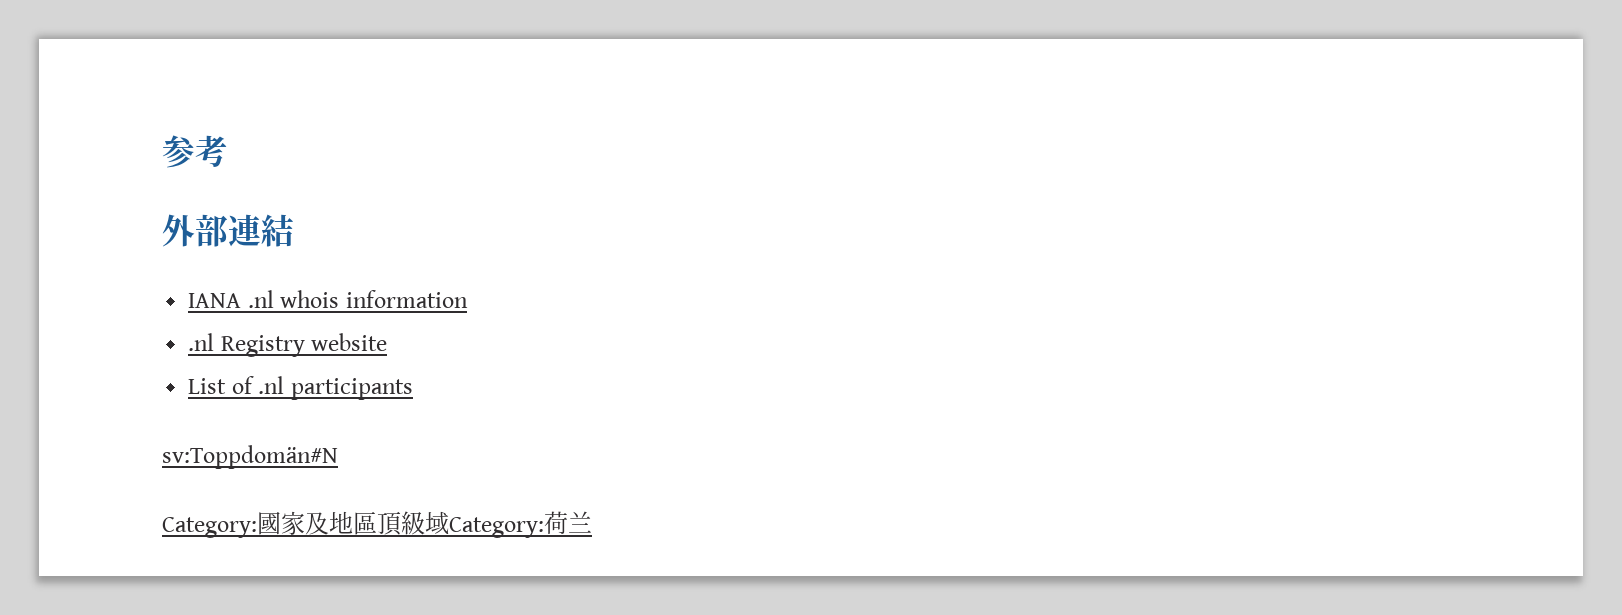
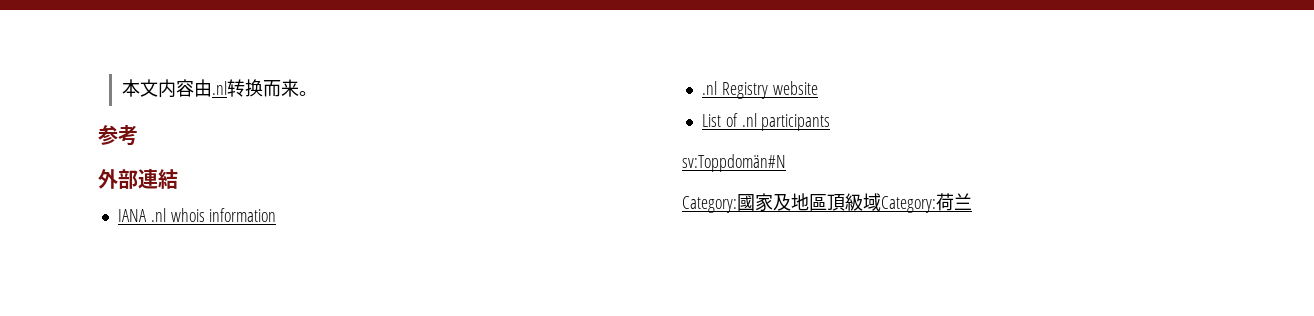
(162, 151) none -> [121,79,317,98] 本文内容由.nl转换而来。 //

